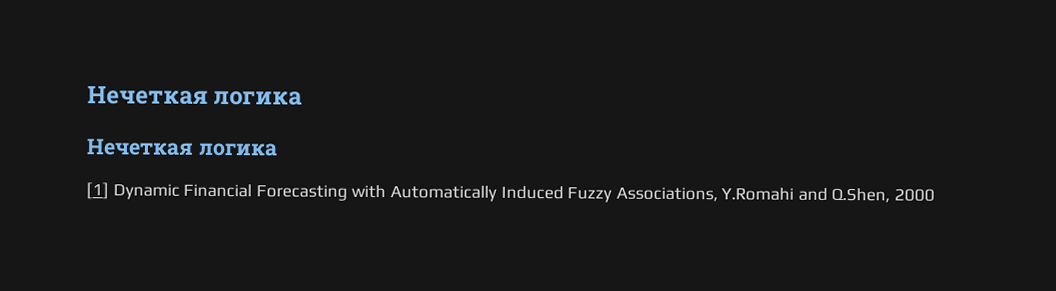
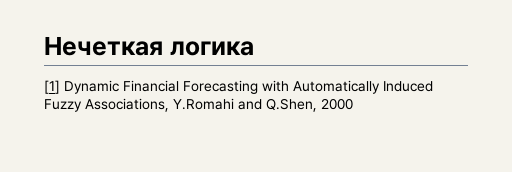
[87,85,304,106] [86,138,278,157] Нечеткая логика // Нечеткая логика -> [44,36,254,56] Нечеткая логика

